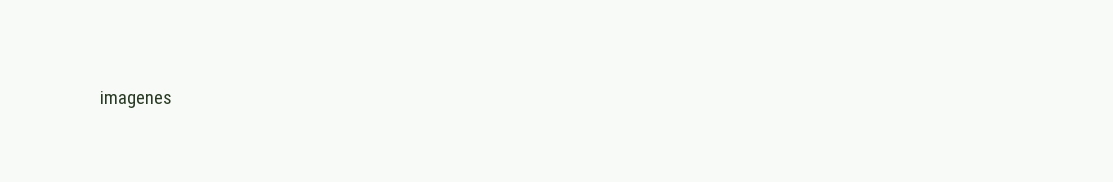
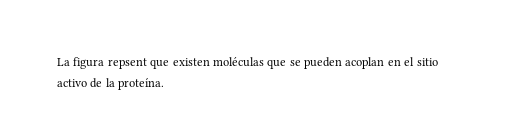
[100,91,172,108] imagenes -> [57,57,438,69] [57,78,165,90] La figura repsent que existen moléculas que se pueden acoplan en el sitio activo de la proteína.

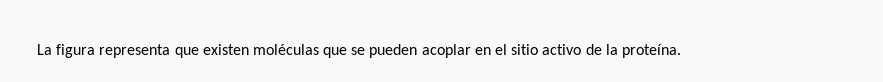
[107,58,147,69] repsent -> [99,44,171,58] representa
[345,57,385,69] acoplan -> [421,44,471,58] acoplar

